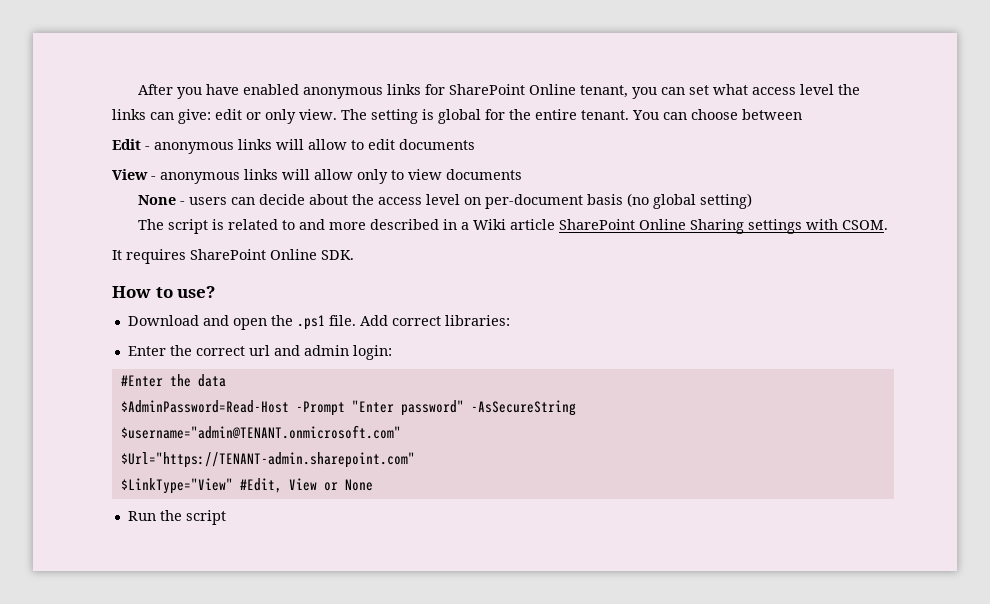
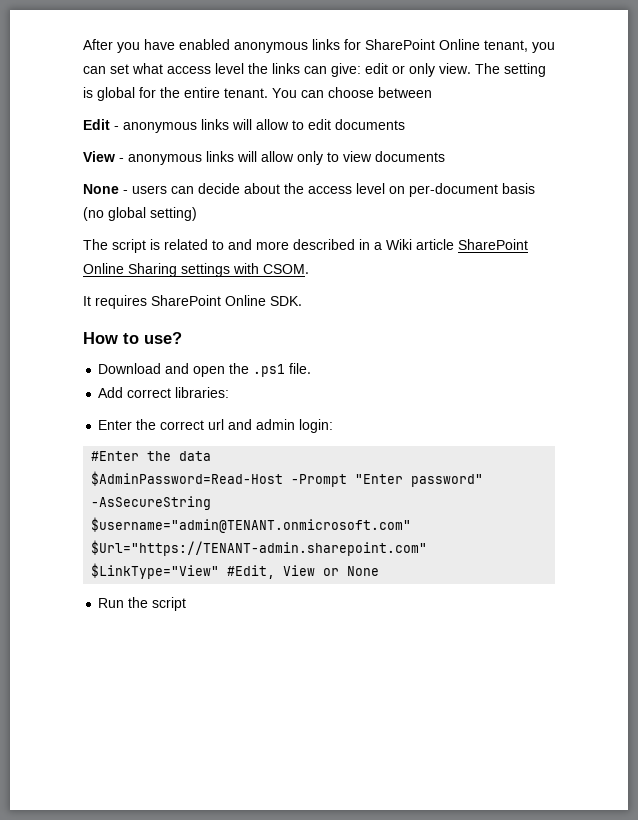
(356, 320) none -> (312, 368) //

